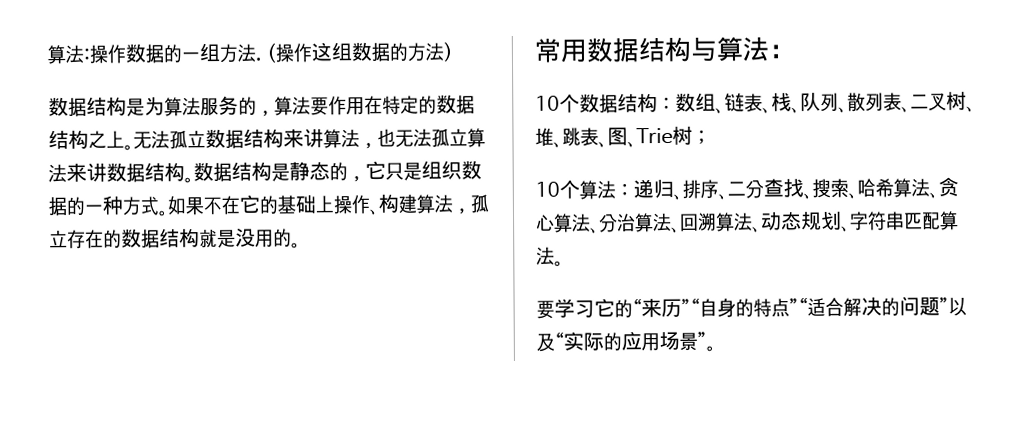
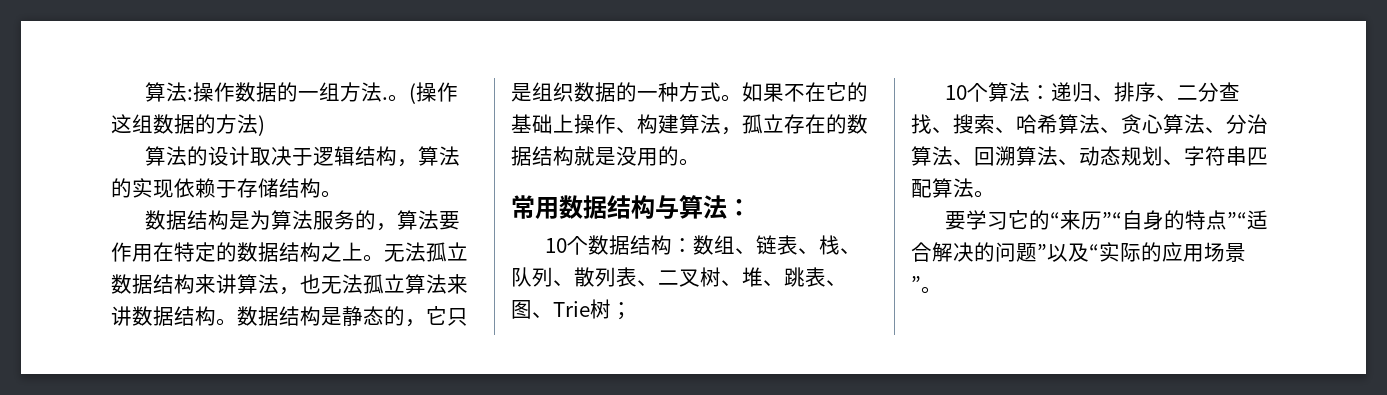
(262, 59) none -> [387,94,409,102] 。
(454, 52) none -> [144,146,460,167] [111,178,342,198] // 算法的设计取决于逻辑结构，算法的实现依赖于存储结构。

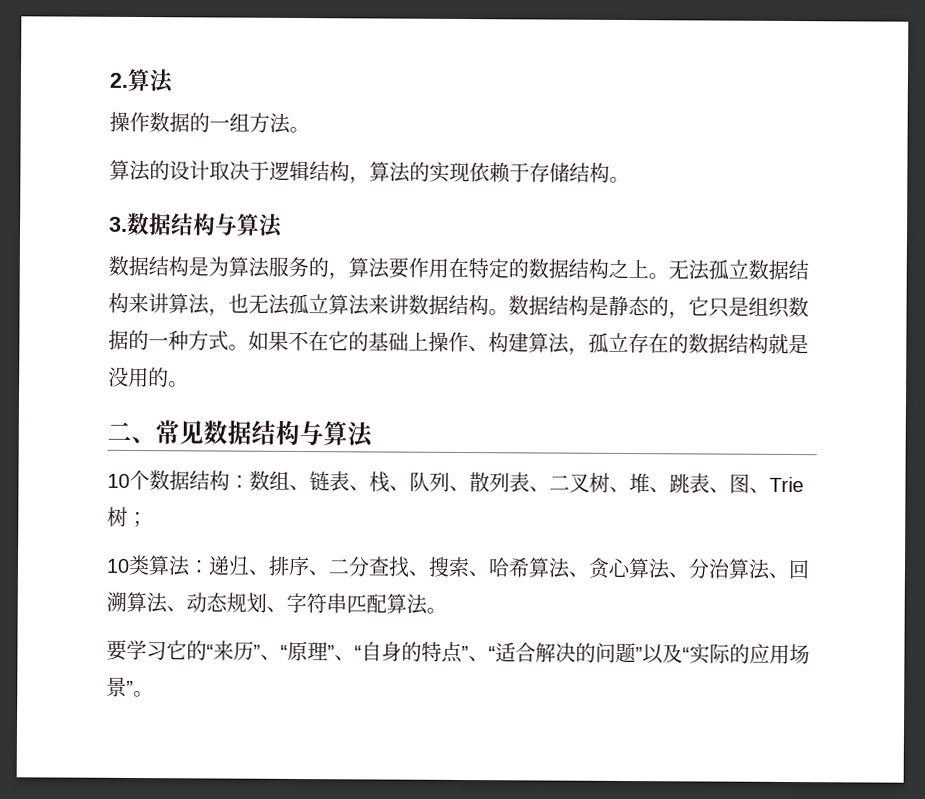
[144,82,193,102] 算法: -> [109,68,175,94] 2.算法 //
[381,82,458,104] [111,114,265,136] .。(操作这组数据的方法) -> [289,126,310,134] 。
(342, 194) none -> [109,212,284,238] // 3.数据结构与算法
[511,195,751,219] 常用数据结构与算法： -> [107,420,374,448] 二、常见数据结构与算法
[966,83,988,102] 个 -> [128,554,150,576] 类
[1101,210,1247,230] ”“自身的特点”“ -> [253,640,496,664] ”、“原理”、“自身的特点”、“

